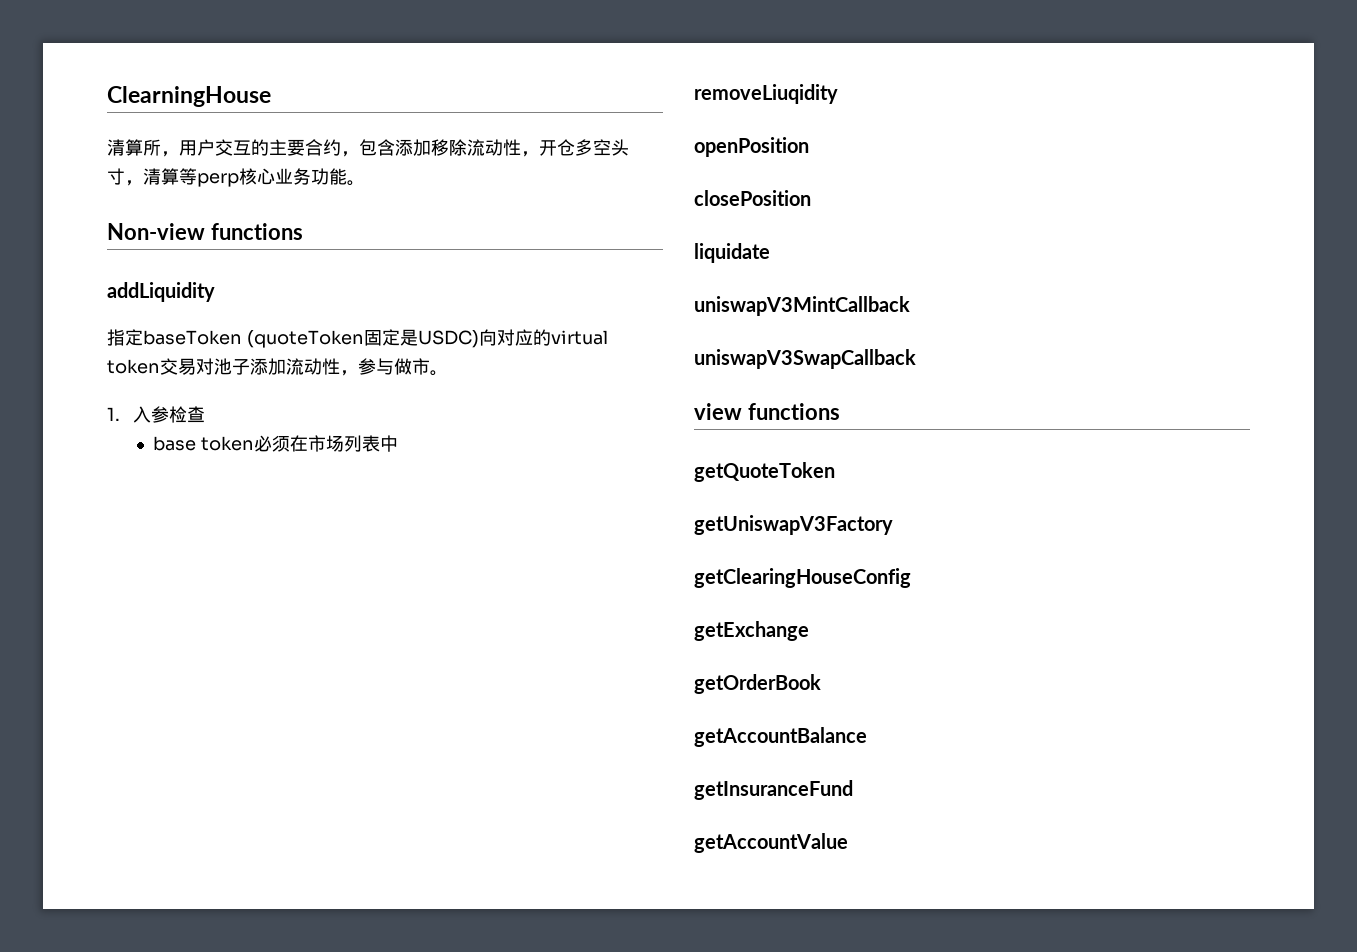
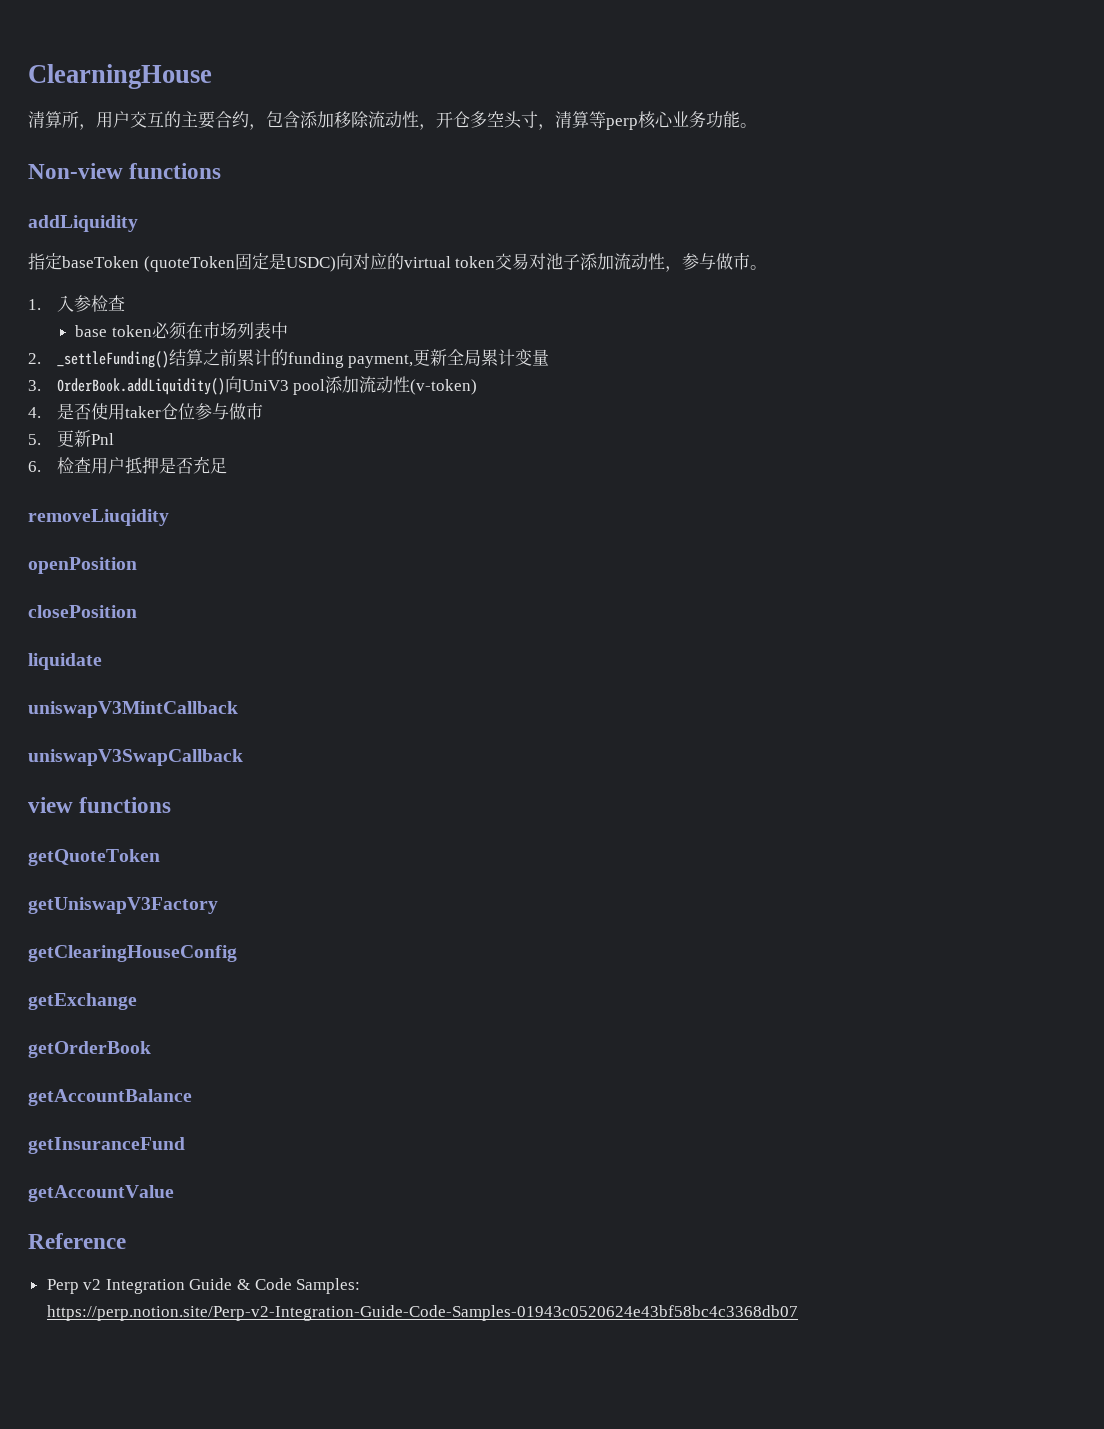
(399, 443) none -> [28,349,550,368] [28,376,478,395] [28,403,263,420] [28,430,114,447] [28,456,227,474] // 2. _settleFunding()结算之前累计的funding payment,更新全局累计变量 // 3. OrderBook.addLiquidity()向UniV3 pool添加流动性(v-token) // 4.是否使用taker仓位参与做市 // 5.更新Pnl // 6.检查用户抵押是否充足
(848, 843) none -> [28,1233,126,1249] [46,1278,361,1294] [46,1305,798,1321] // Reference // Perp v2 Integration Guide & Code Samples: https://perp.notion.site/Perp-v2-Integration-Guide-Code-Samples-01943c0520624e43bf58bc4c3368db07

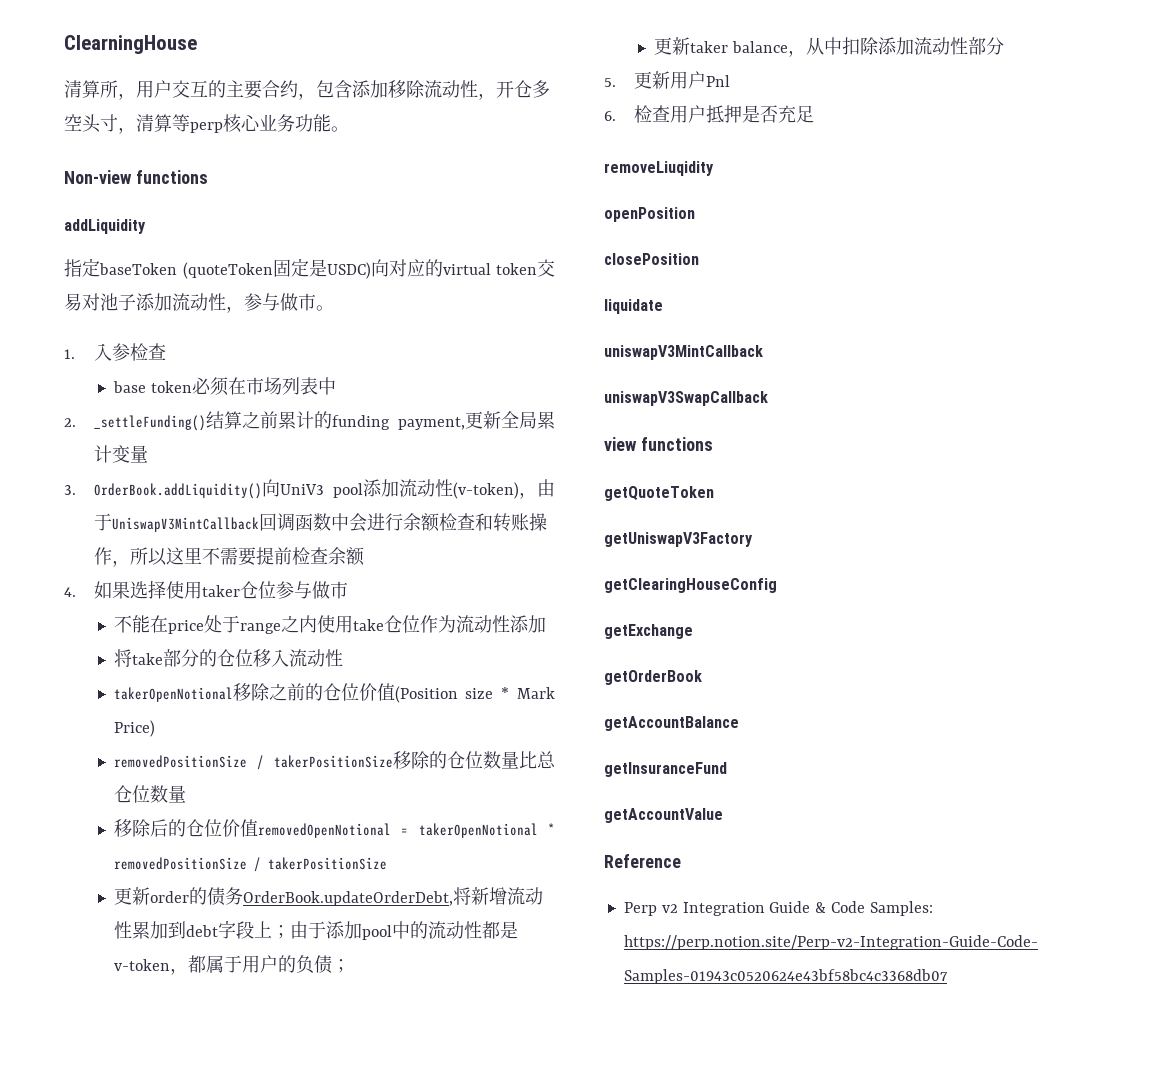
(478, 387) none -> [519,479,555,499] [93,513,547,532] [93,547,365,567] ，由于UniswapV3MintCallback回调函数中会进行余额检查和转账操作，所以这里不需要提前检查余额
[56,403,91,420] 是否 -> [93,580,166,599] 如果选择
(263, 411) none -> [113,615,546,634] [113,649,343,667] [113,683,555,703] [113,720,155,737] [113,751,556,770] [113,785,186,803] [113,819,555,838] [113,857,387,872] [113,887,543,906] [113,920,518,940] [113,955,350,975] [653,37,1004,57] // 不能在price处于range之内使用take仓位作为流动性添加 // 将take部分的仓位移入流动性 // takerOpenNotional移除之前的仓位价值(Position size * Mark Price) // removedPositionSize / takerPositionSize移除的仓位数量比总仓位数量 // 移除后的仓位价值removedOpenNotional = takerOpenNotional * removedPositionSize / takerPositionSize // 更新order的债务OrderBook.updateOrderDebt,将新增流动性累加到debt字段上；由于添加pool中的流动性都是v-token，都属于用户的负债； // 更新taker balance，从中扣除添加流动性部分
(91, 438) none -> [669,71,706,89] 用户

